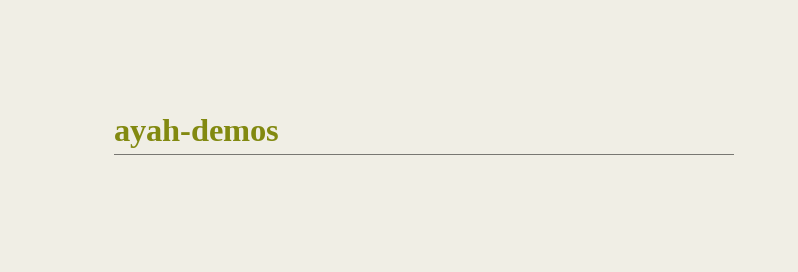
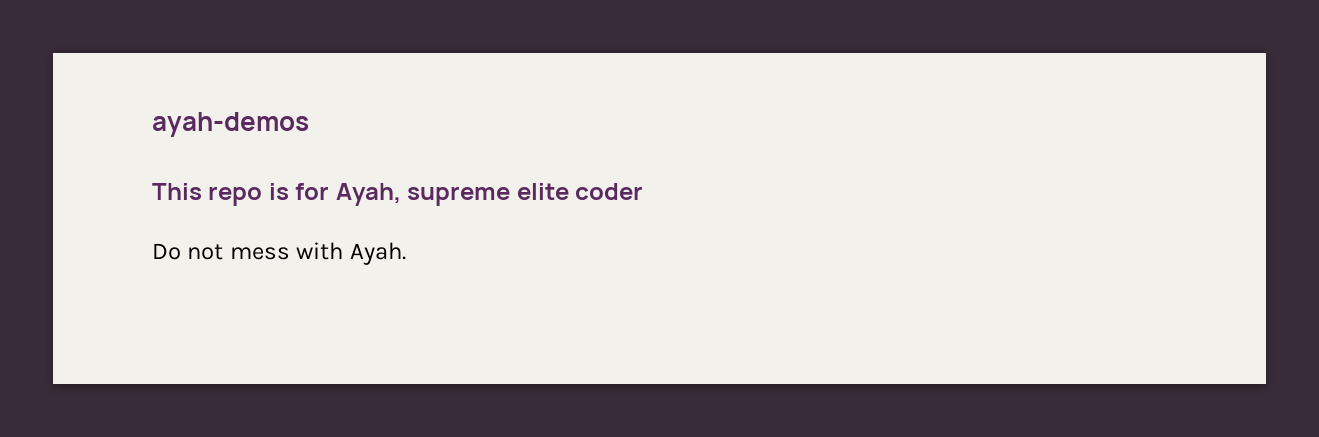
(279, 133) none -> [152,183,644,206] [152,242,406,265] // This repo is for Ayah, supreme elite coder // Do not mess with Ayah.

